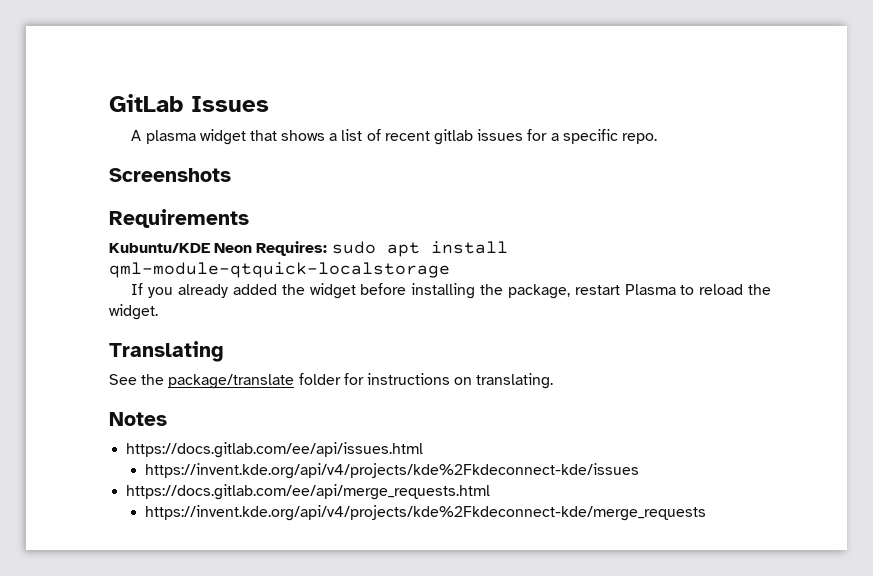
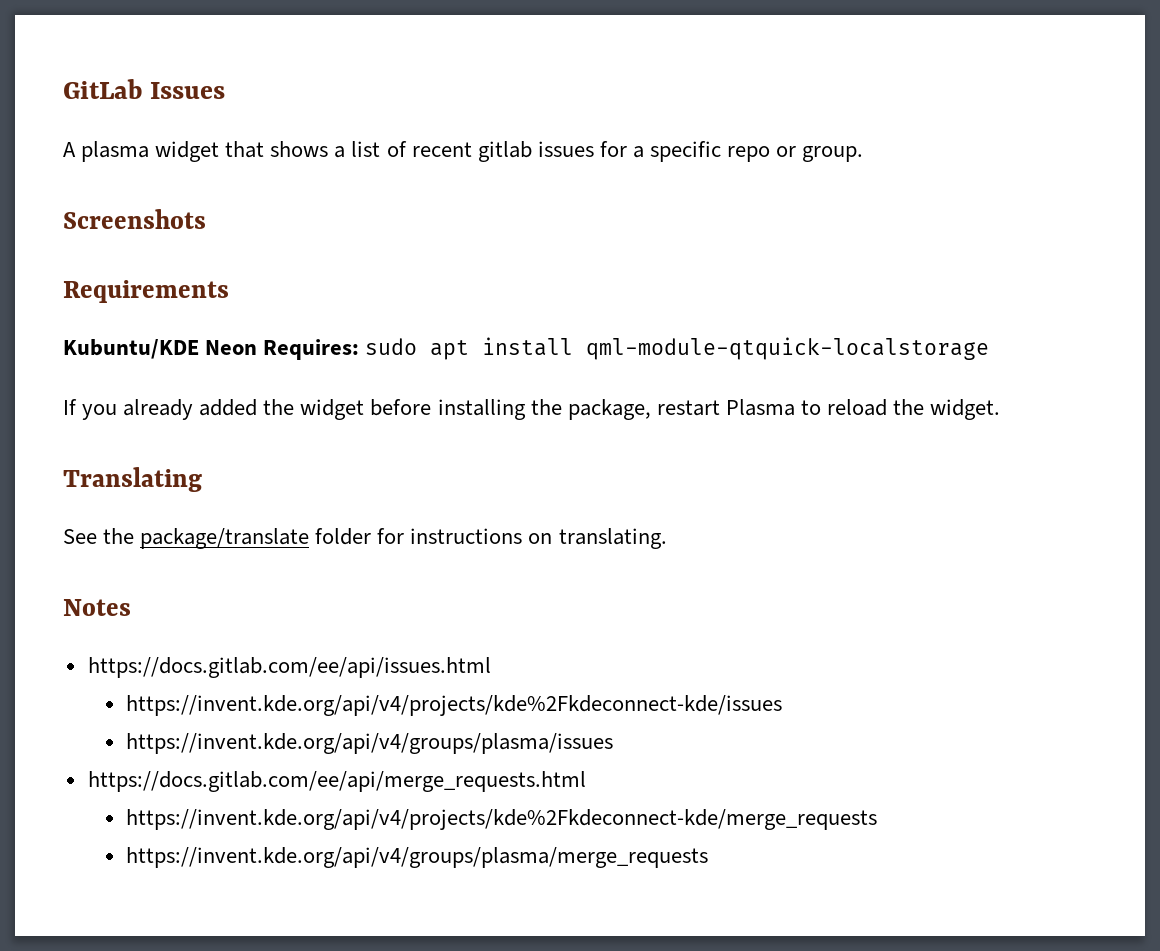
[621,133,657,144] repo. -> [727,146,864,162] repo or group.
(639, 471) none -> [126,733,614,754] // https://invent.kde.org/api/v4/groups/plasma/issues
(706, 513) none -> [126,847,709,868] // https://invent.kde.org/api/v4/groups/plasma/merge_requests

